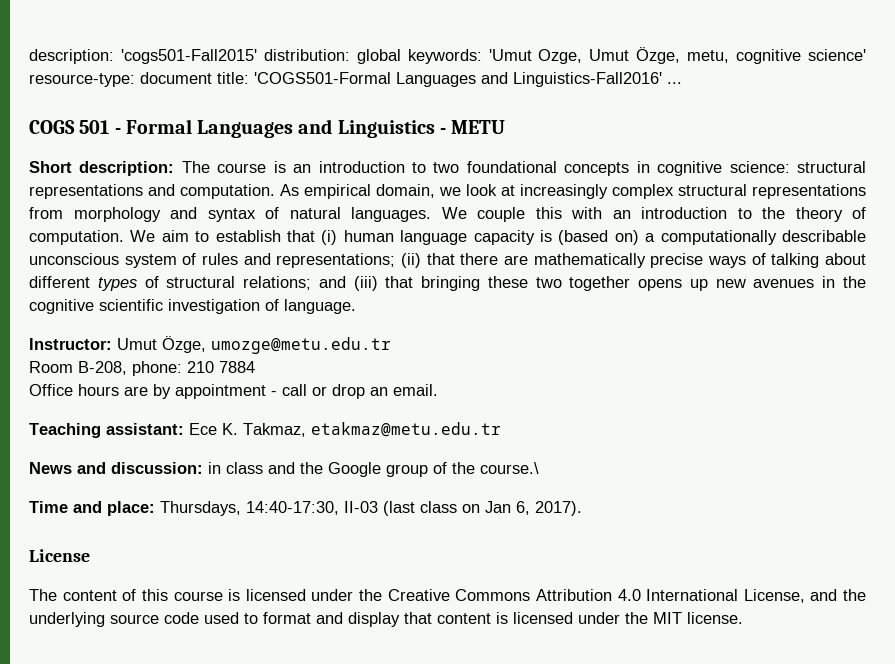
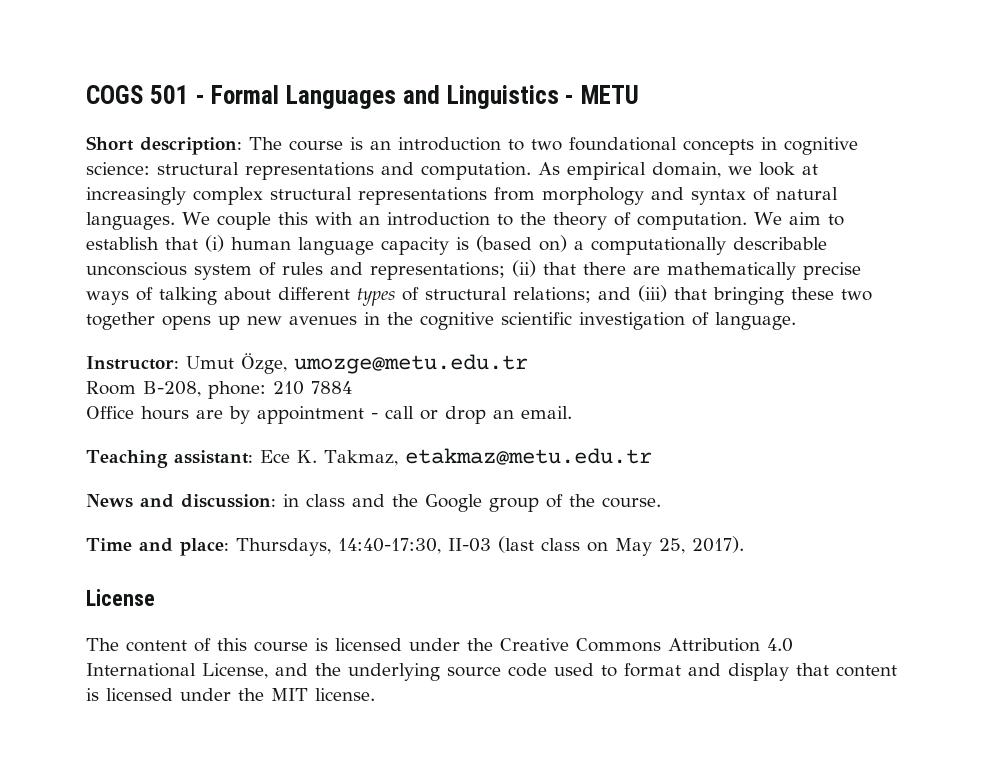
[29,47,866,64] [29,72,682,87] description: 'cogs501-Fall2015' distribution: global keywords: 'Umut Ozge, Umut Özge, metu, cognitive science' resource-type: document title: 'COGS501-Formal Languages and Linguistics-Fall2016' ... // -> (86, 94) none
[480,462,539,474] course.\ -> [602,497,661,508] course.
[485,501,530,515] Jan 6, -> [615,538,685,556] May 25,

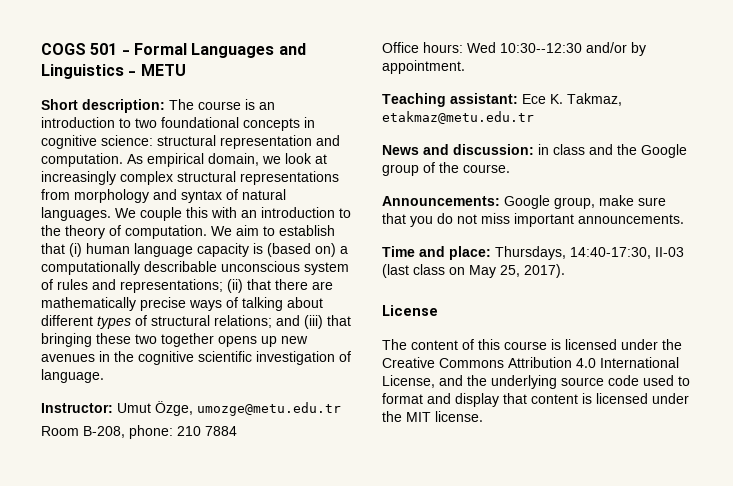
[245,162,374,180] representations -> [220,135,312,149] representation
[141,406,572,424] hours are by appointment - call or drop an email. -> [423,42,646,56] [382,60,465,74] hours: Wed 10:30--12:30 and/or by appointment.
(661, 502) none -> [382,195,666,209] [382,213,684,227] // Announcements: Google group, make sure that you do not miss important announcements.

